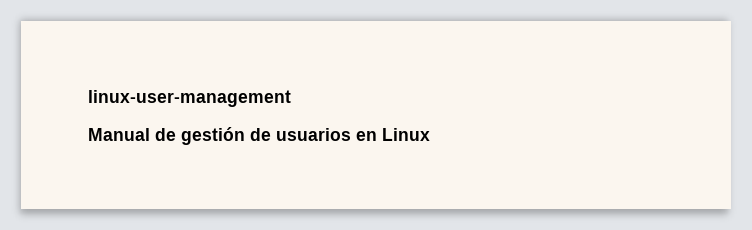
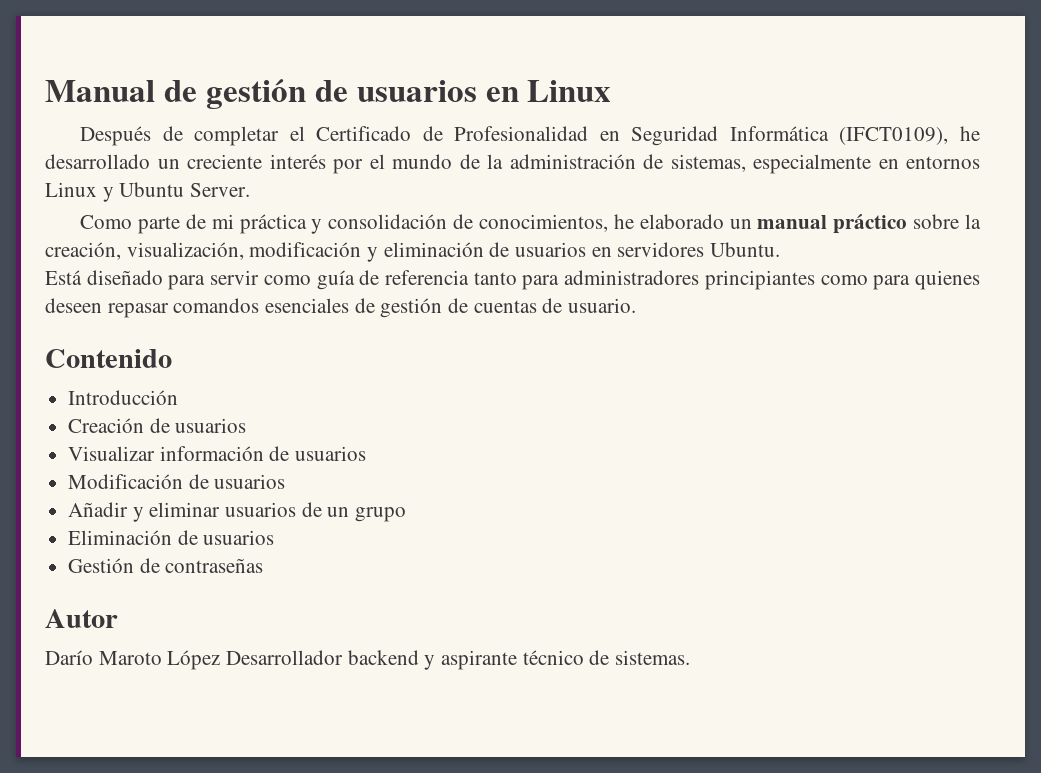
[88,90,291,107] linux-user-management // -> (45, 91) none
(430, 134) none -> [80,126,980,146] [45,154,980,174] [45,182,251,202] [80,213,982,234] [45,242,781,262] [45,270,980,290] [45,298,637,318] [45,349,172,368] [68,390,179,405] [68,418,247,433] [68,446,367,461] [68,474,286,489] [68,502,407,522] [68,530,275,545] [68,558,264,573] [45,609,118,628] [45,650,691,670] // Después de completar el Certificado de Profesionalidad en Seguridad Informática (IFCT0109), he desarrollado un creciente interés por el mundo de la administración de sistemas, especialmente en entornos Linux y Ubuntu Server. // Como parte de mi práctica y consolidación de conocimientos, he elaborado un manual práctico sobre la creación, visualización, modificación y eliminación de usuarios en servidores Ubuntu. // Está diseñado para servir como guía de referencia tanto para administradores principiantes como para quienes deseen repasar comandos esenciales de gestión de cuentas de usuario. // Contenido // Introducción // Creación de usuarios // Visualizar información de usuarios // Modificación de usuarios // Añadir y eliminar usuarios de un grupo // Eliminación de usuarios // Gestión de contraseñas // Autor // Darío Maroto López Desarrollador backend y aspirante técnico de sistemas.

